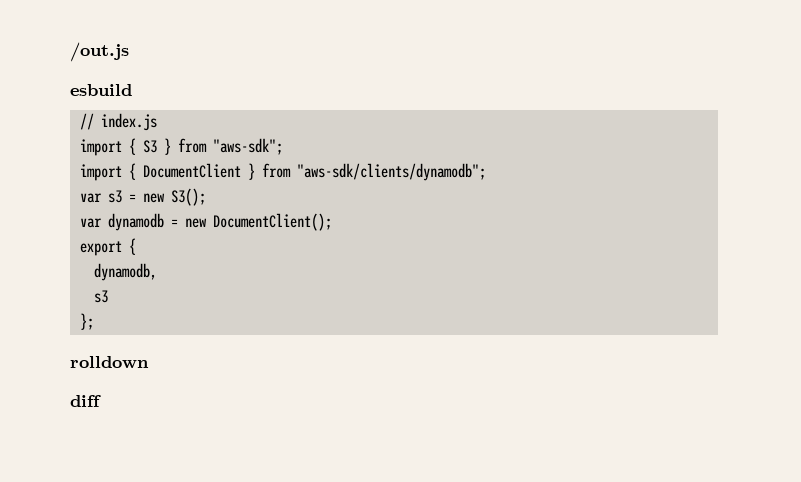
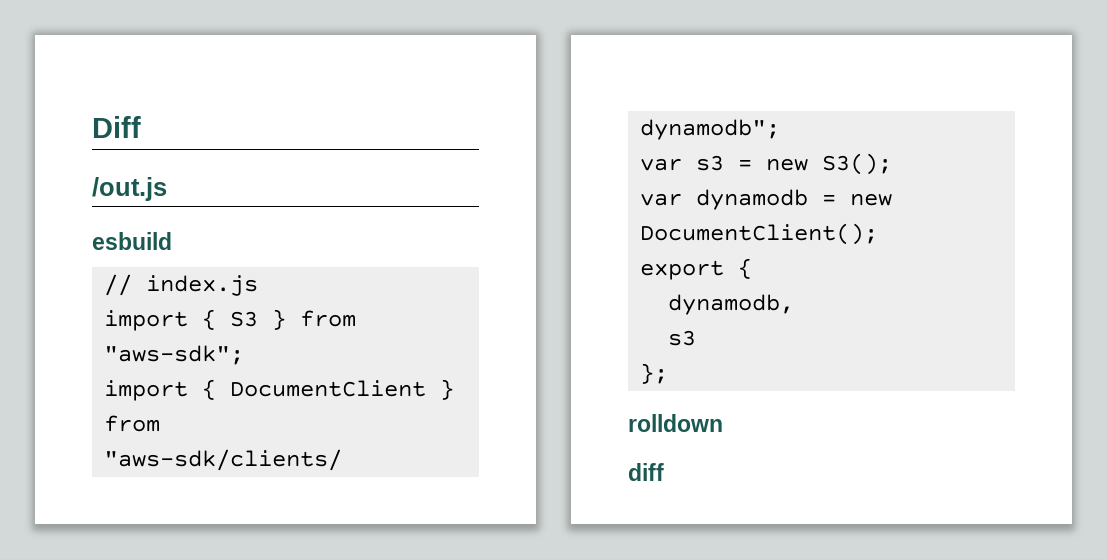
(70, 52) none -> [92,116,141,138] Diff //

